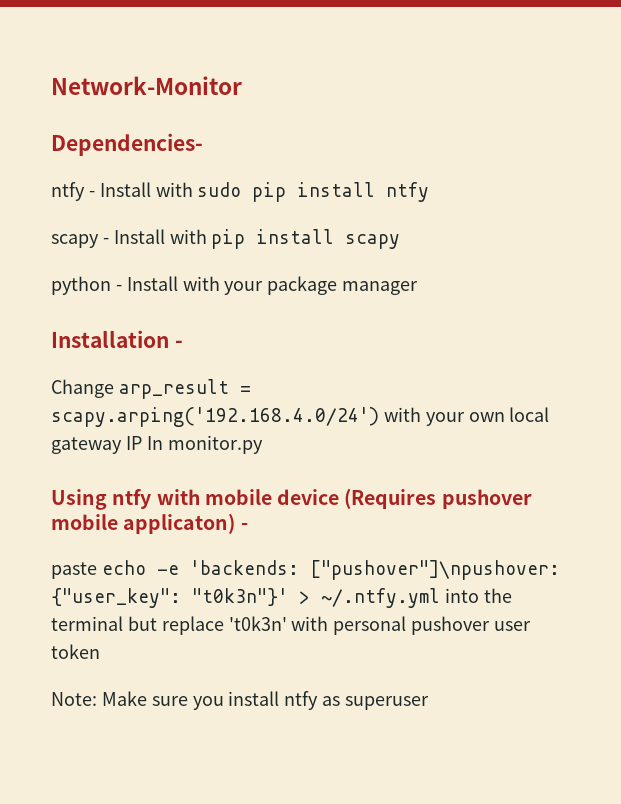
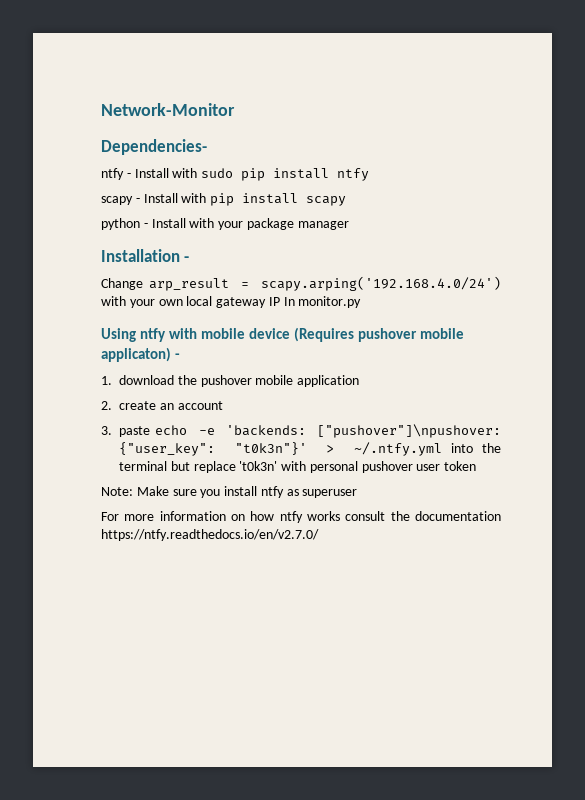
(248, 526) none -> [101,375,360,387] [101,401,223,410] [101,426,112,435] 1. download the pushover mobile application // 2. create an account // 3.
(430, 703) none -> [101,511,501,523] [101,529,319,541] // For more information on how ntfy works consult the documentation https://ntfy.readthedocs.io/en/v2.7.0/

